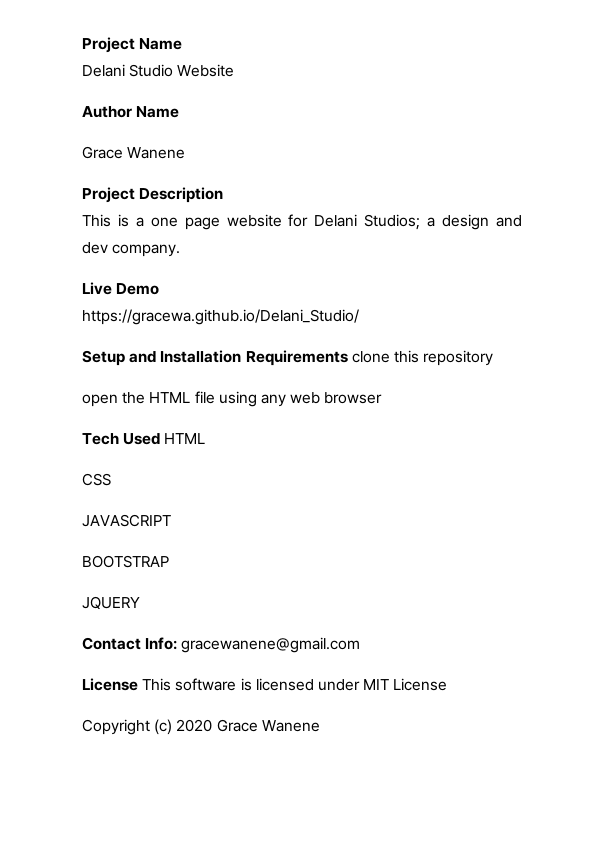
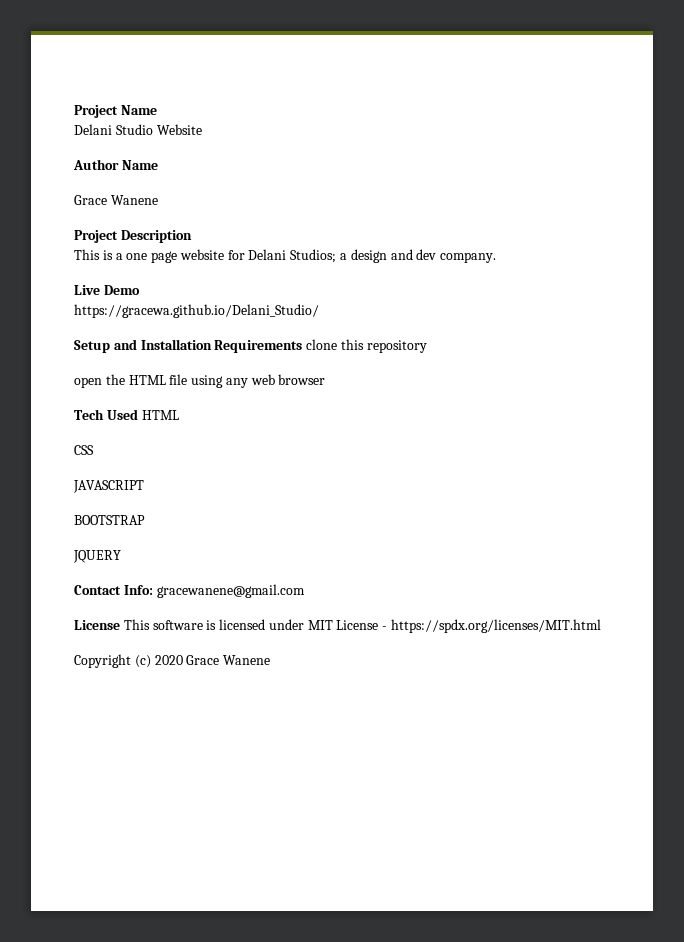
(448, 684) none -> [382,619,602,633] - https://spdx.org/licenses/MIT.html

